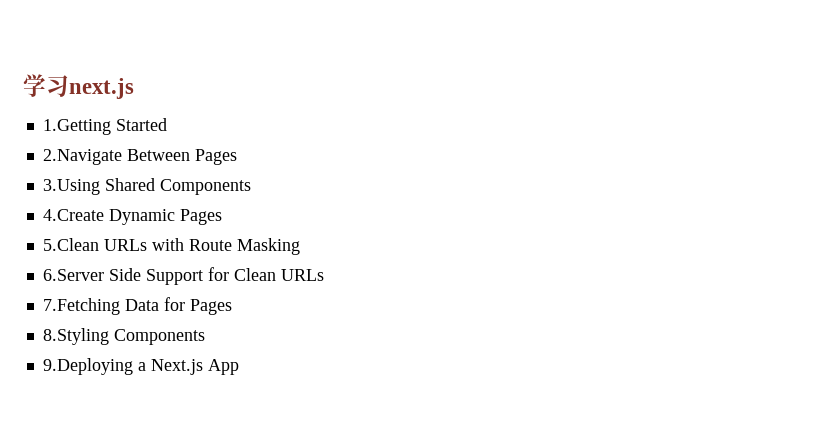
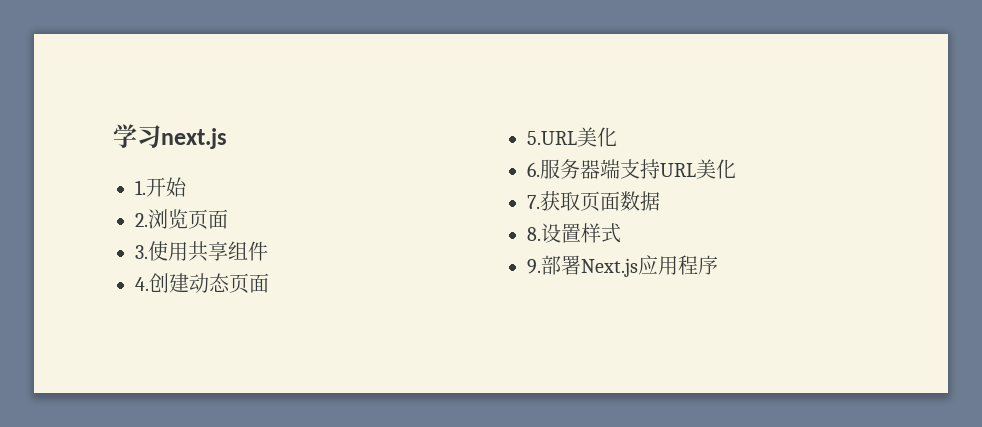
[42,118,167,135] [42,149,237,165] [42,178,251,195] [42,209,222,225] [42,238,300,255] [42,267,324,285] [42,297,232,315] [42,328,205,345] [42,358,239,375] 1.Getting Started // 2.Navigate Between Pages // 3.Using Shared Components // 4.Create Dynamic Pages // 5.Clean URLs with Route Masking // 6.Server Side Support for Clean URLs // 7.Fetching Data for Pages // 8.Styling Components // 9.Deploying a Next.js App -> [135,177,187,197] [135,209,228,229] [135,241,268,262] [135,273,269,293] [527,127,617,147] [527,159,736,179] [527,191,660,211] [527,223,621,243] [527,255,718,277] 1.开始 // 2.浏览页面 // 3.使用共享组件 // 4.创建动态页面 // 5.URL美化 // 6.服务器端支持URL美化 // 7.获取页面数据 // 8.设置样式 // 9.部署Next.js应用程序

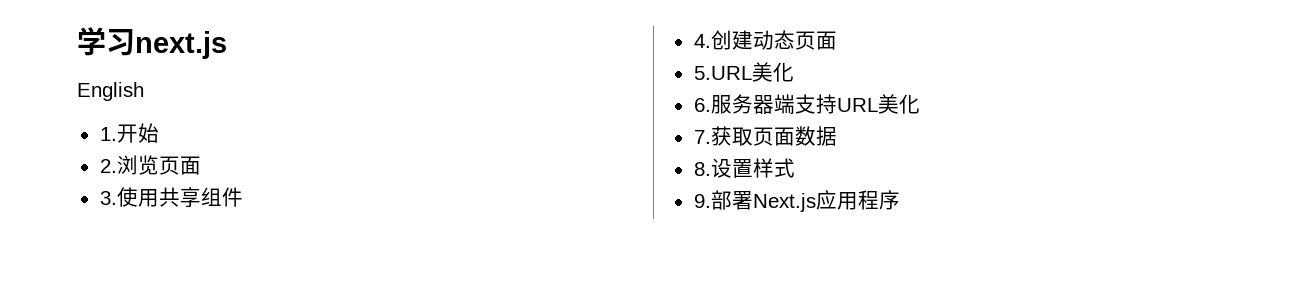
(227, 138) none -> [77,82,144,101] // English

